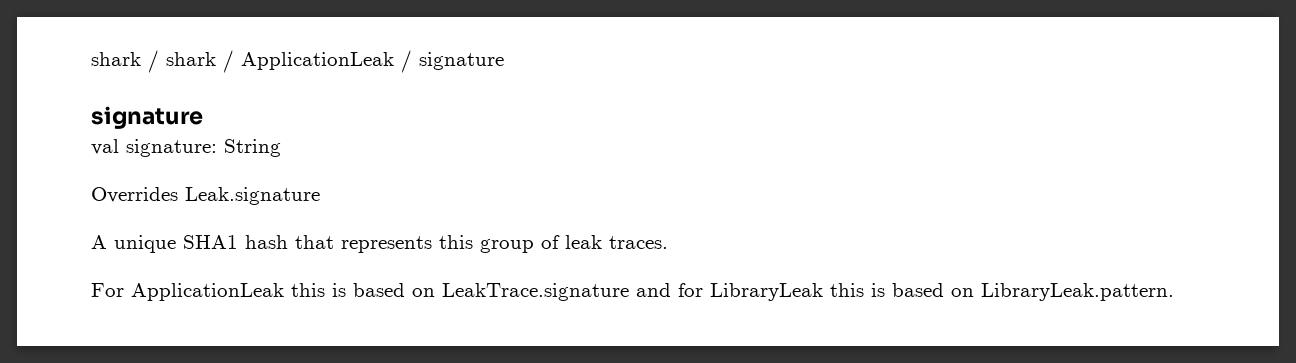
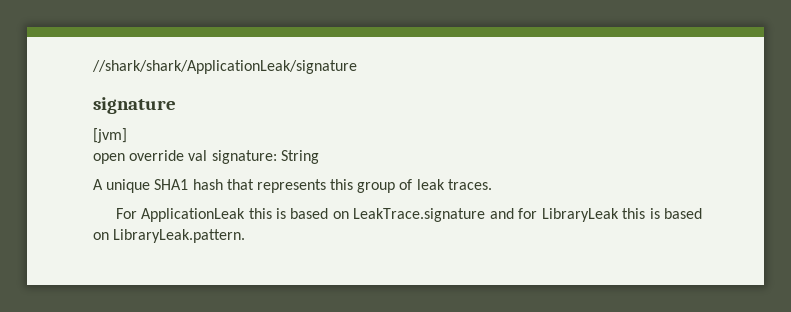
[91,50,504,73] [91,106,203,129] shark / shark / ApplicationLeak / signature // signature // -> [92,60,357,74] [93,97,176,114] [93,128,127,143] [93,150,185,164] //shark/shark/ApplicationLeak/signature // signature // [jvm] // open override
[91,187,320,205] // Overrides Leak.signature -> (319, 157) none

